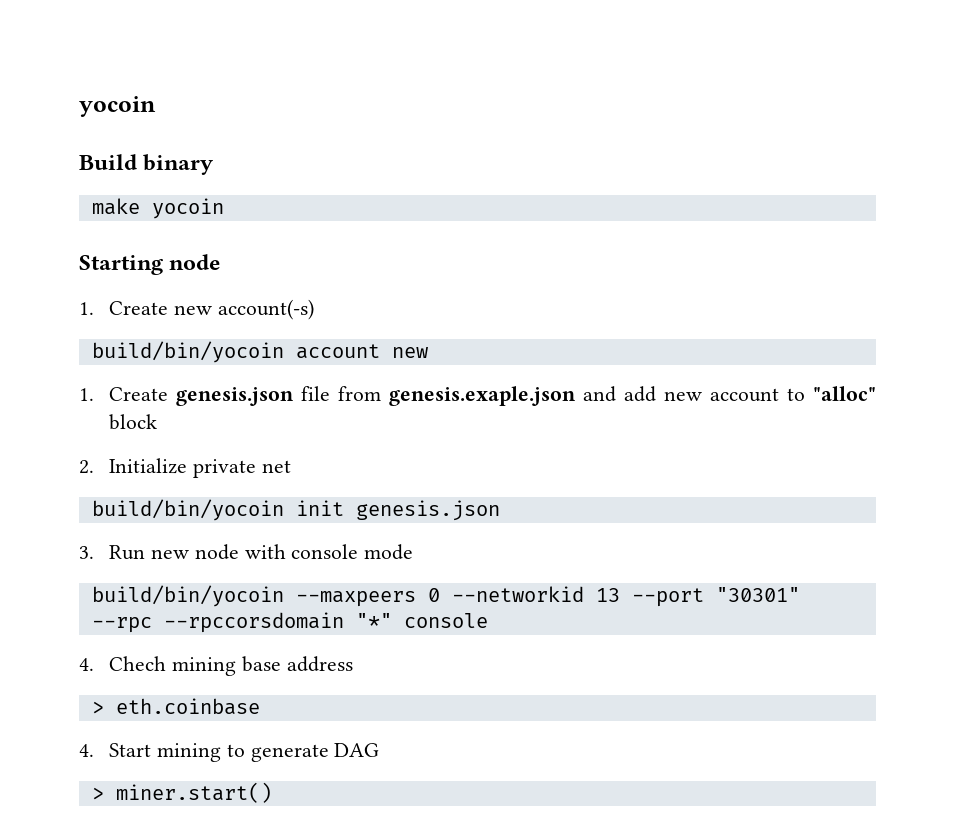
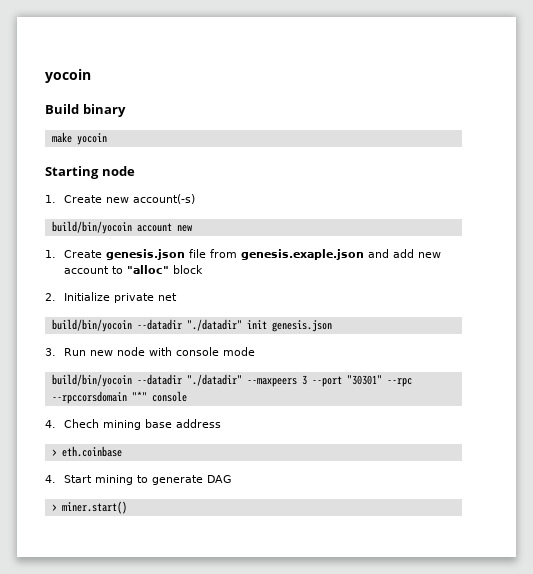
(284, 510) none -> [136,319,242,331] --datadir "./datadir"
[295,586,620,607] --maxpeers 0 --networkid 13 -> [136,374,307,387] --datadir "./datadir" --maxpeers 3

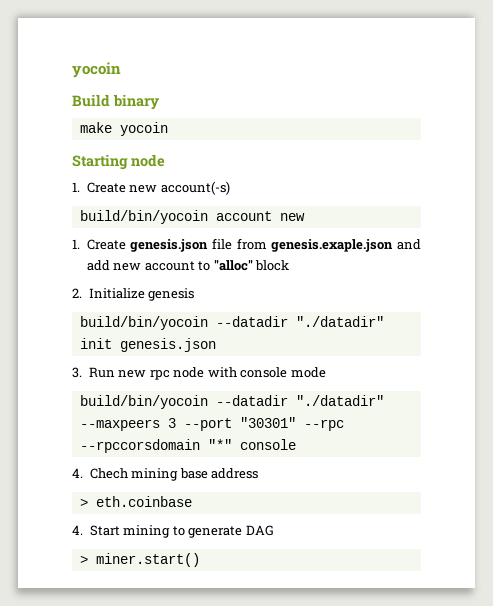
[113,293,177,303] private net -> [148,288,195,301] genesis
(113, 353) none -> [149,370,170,380] rpc

